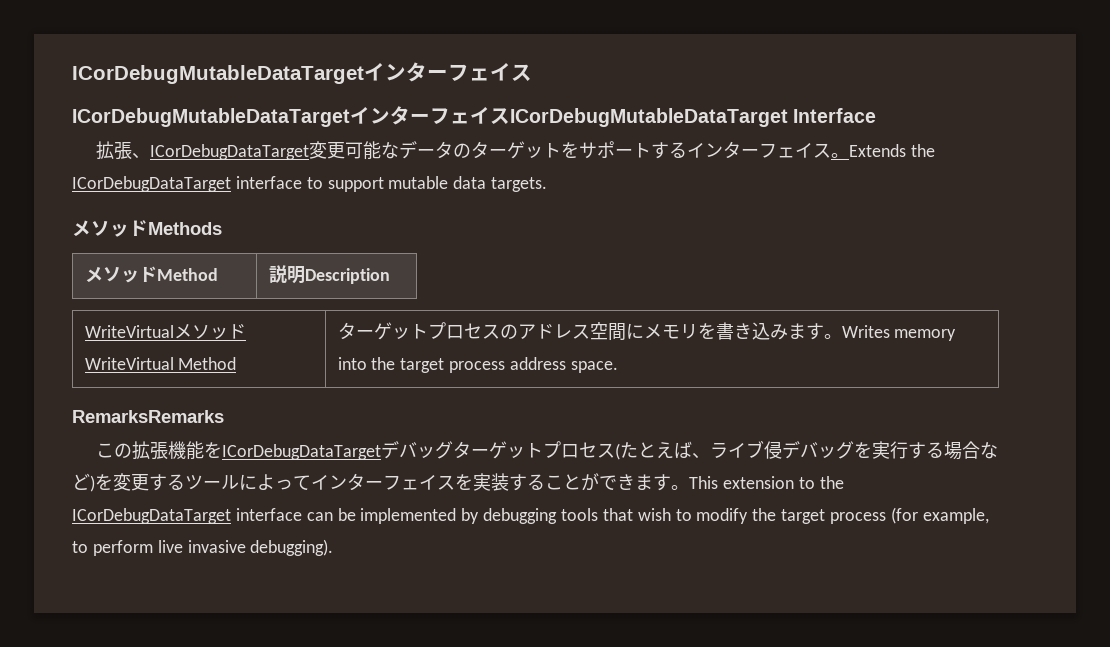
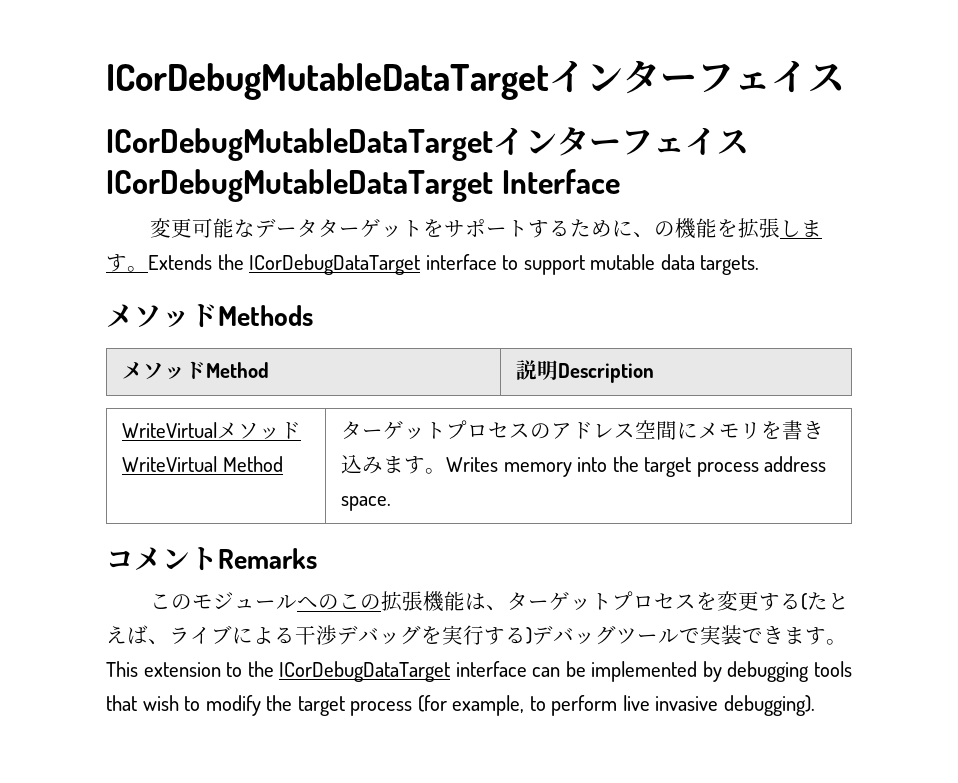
[95,141,309,160] 拡張、ICorDebugDataTarget -> (620, 181) none
[452,143,471,158] の -> (319, 228) none
[686,141,831,159] インターフェイス -> [570,218,823,239] [106,254,127,272] ために、の機能を拡張します
[72,410,224,423] [95,441,615,460] RemarksRemarks // この拡張機能をICorDebugDataTargetデバッグターゲットプロセス -> [106,547,317,571] [150,591,802,612] コメントRemarks // このモジュールへのこの拡張機能は、ターゲットプロセスを変更する
[763,441,782,459] 侵 -> [232,625,337,645] による干渉
[943,441,998,460] [72,473,599,492] 場合など)を変更するツールによってインターフェイスを実装することが -> [526,625,742,645] )デバッグツールで実装

